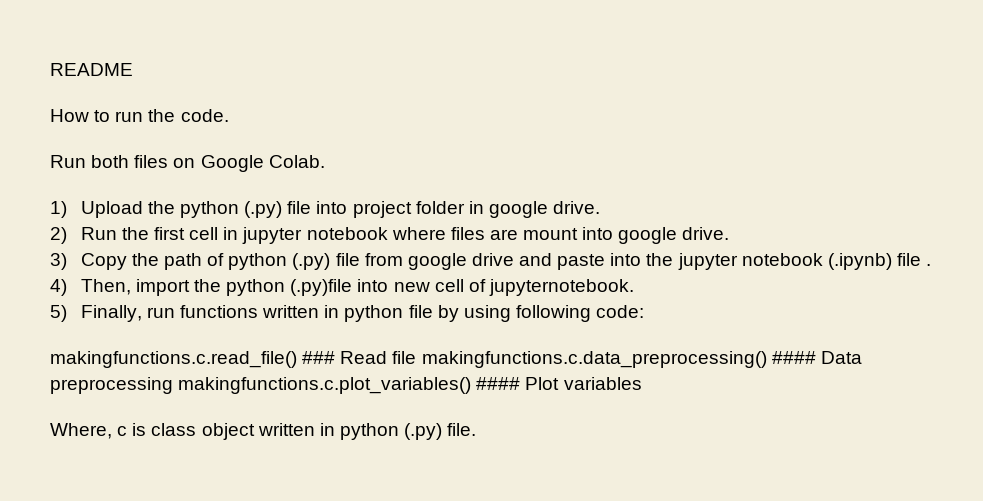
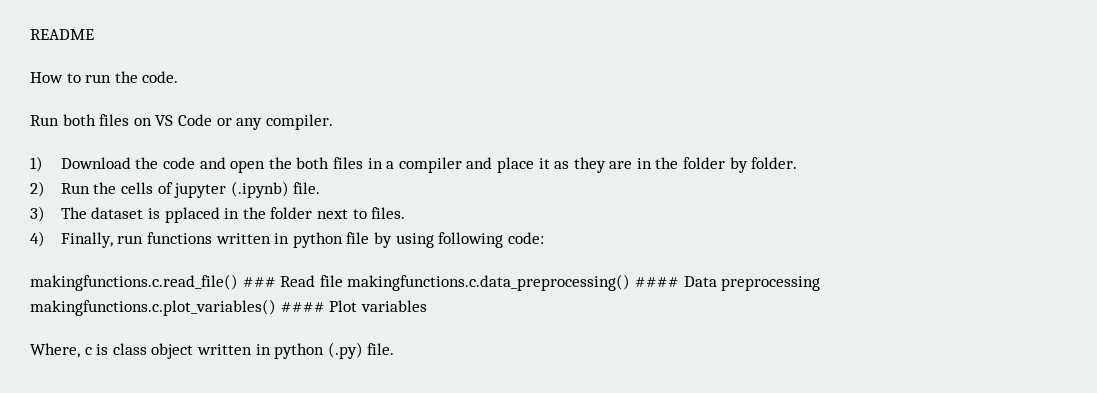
[200,155,325,172] [50,201,601,218] [50,227,730,244] [50,253,932,270] [50,279,634,296] [50,305,67,322] Google Colab. // 1) Upload the python (.py) file into project folder in google drive. // 2) Run the first cell in jupyter notebook where files are mount into google drive. // 3) Copy the path of python (.py) file from google drive and paste into the jupyter notebook (.ipynb) file . // 4) Then, import the python (.py)file into new cell of jupyternotebook. // 5) -> [155,114,333,130] [30,156,798,173] [30,181,321,198] [30,206,406,223] [30,231,45,247] VS Code or any compiler. // 1) Download the code and open the both files in a compiler and place it as they are in the folder by folder. // 2) Run the cells of jupyter (.ipynb) file. // 3) The dataset is pplaced in the folder next to files. // 4)

